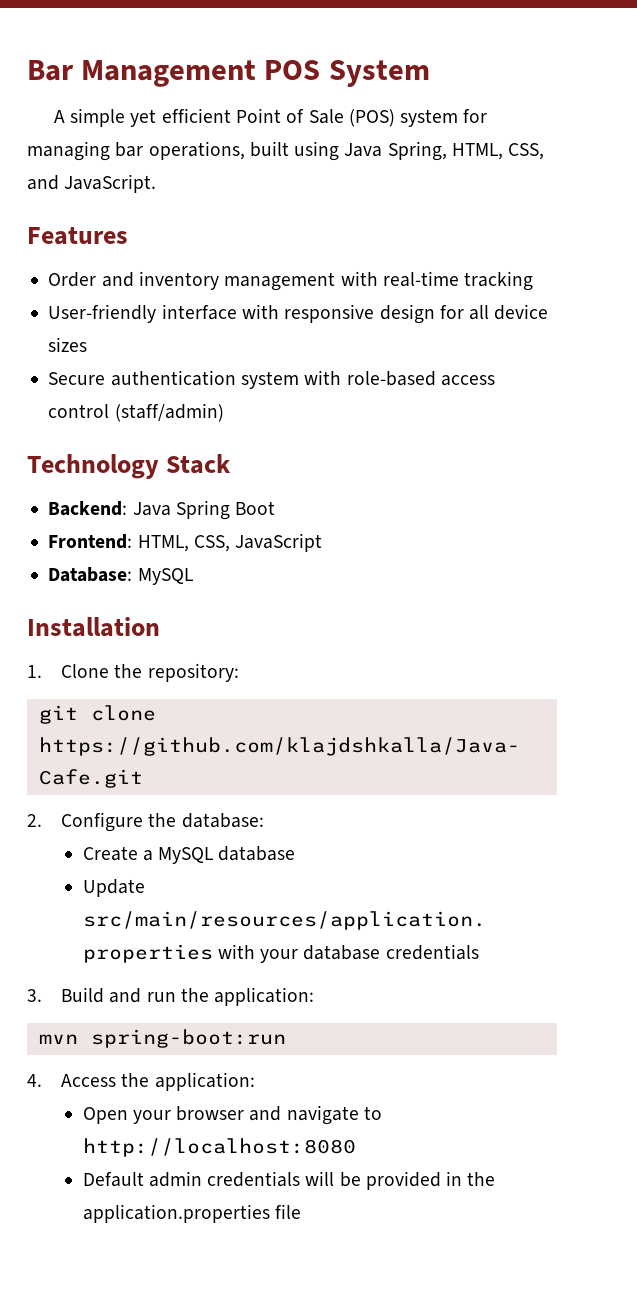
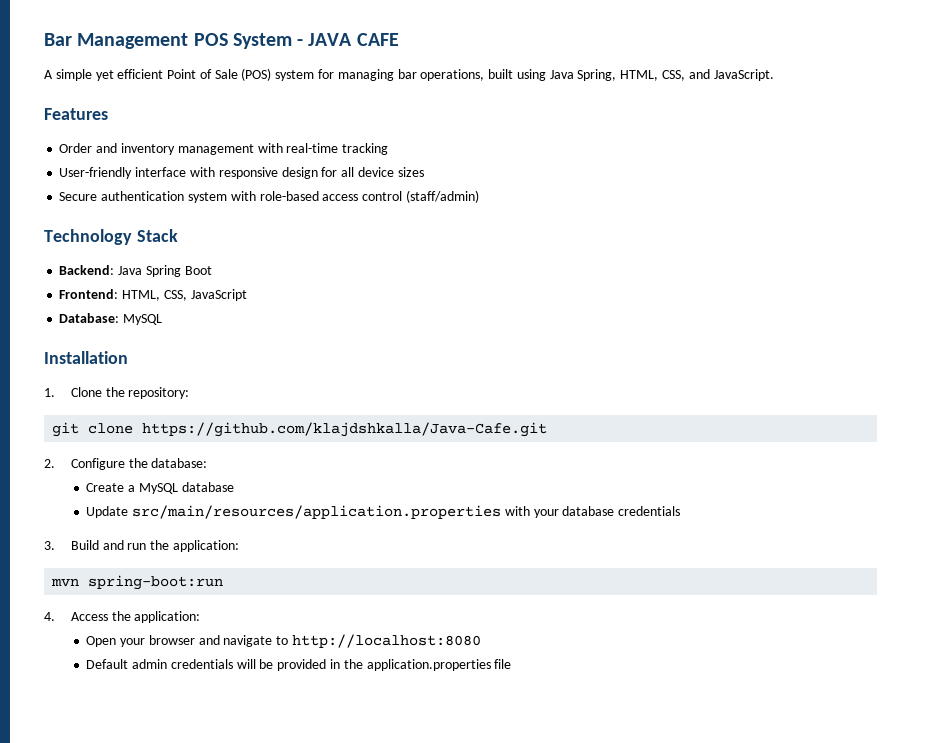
(430, 73) none -> [297,33,399,46] - JAVA CAFE

